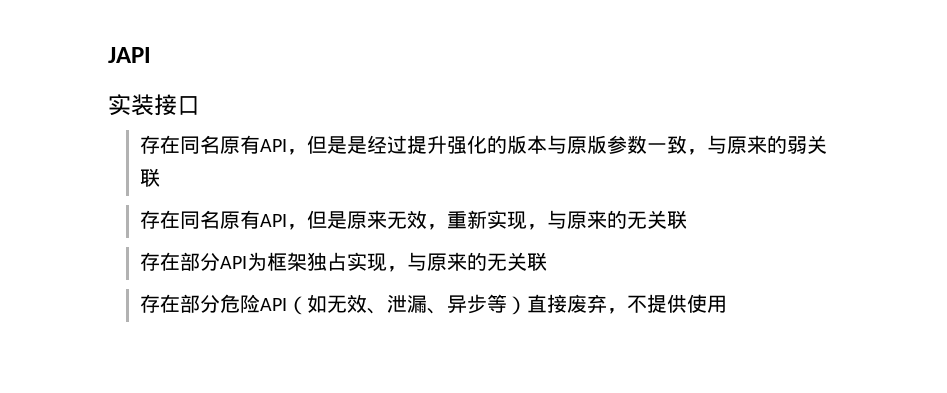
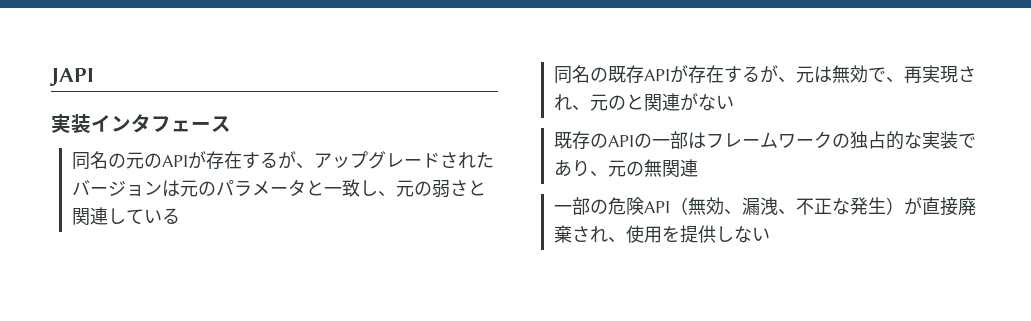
[108,94,200,116] [140,135,828,155] [140,168,161,187] [140,210,688,230] [140,252,548,272] [140,294,728,315] 实装接口 // 存在同名原有API，但是是经过提升强化的版本与原版参数一致，与原来的弱关联 // 存在同名原有API，但是原来无效，重新实现，与原来的无关联 // 存在部分API为框架独占实现，与原来的无关联 // 存在部分危险API（如无效、泄漏、异步等）直接废弃，不提供使用 -> [51,114,231,133] [71,151,494,170] [71,179,486,198] [71,207,180,225] [553,65,976,84] [553,93,734,111] [553,131,976,150] [553,159,698,177] [553,197,976,216] [553,225,770,243] 実装インタフェース // 同名の元のAPIが存在するが、アップグレードされたバージョンは元のパラメータと一致し、元の弱さと関連している // 同名の既存APIが存在するが、元は無効で、再実現され、元のと関連がない // 既存のAPIの一部はフレームワークの独占的な実装であり、元の無関連 // 一部の危険API（無効、漏洩、不正な発生）が直接廃棄され、使用を提供しない

